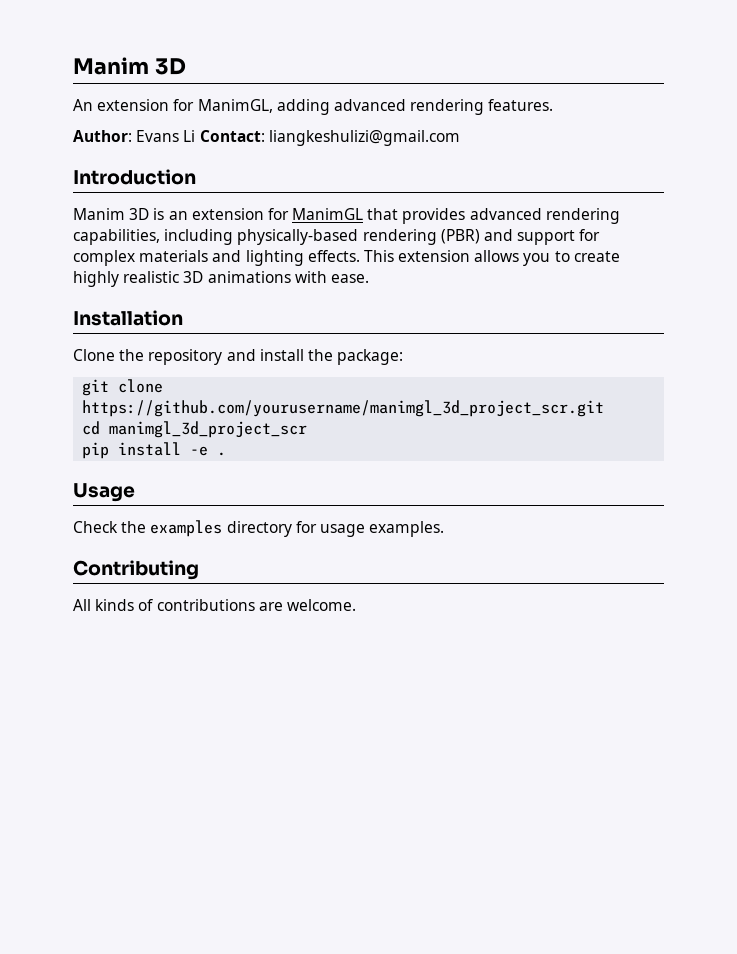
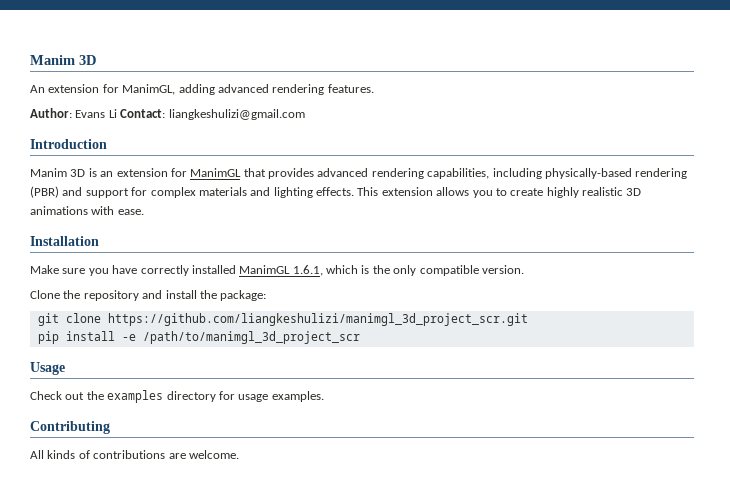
(183, 318) none -> [30,265,524,276] // Make sure you have correctly installed ManimGL 1.6.1, which is the only compatible version.
[82,400,605,417] [82,421,308,438] https://github.com/yourusername/manimgl_3d_project_scr.git // cd manimgl_3d_project_scr -> [107,313,528,326] https://github.com/liangkeshulizi/manimgl_3d_project_scr.git
[217,452,227,456] . -> [142,331,360,344] /path/to/manimgl_3d_project_scr
(118, 527) none -> [65,392,85,400] out

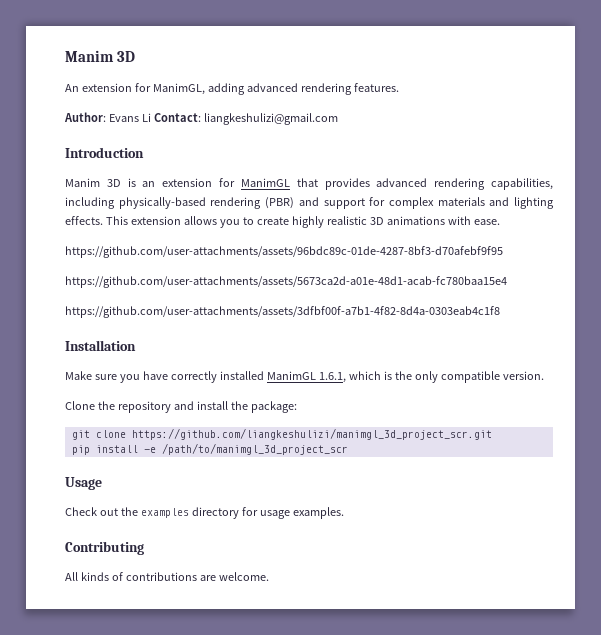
(144, 212) none -> [65,246,503,258] [65,276,507,288] [65,306,500,318] // https://github.com/user-attachments/assets/96bdc89c-01de-4287-8bf3-d70afebf9f95 // https://github.com/user-attachments/assets/5673ca2d-a01e-48d1-acab-fc780baa15e4 // https://github.com/user-attachments/assets/3dfbf00f-a7b1-4f82-8d4a-0303eab4c1f8

